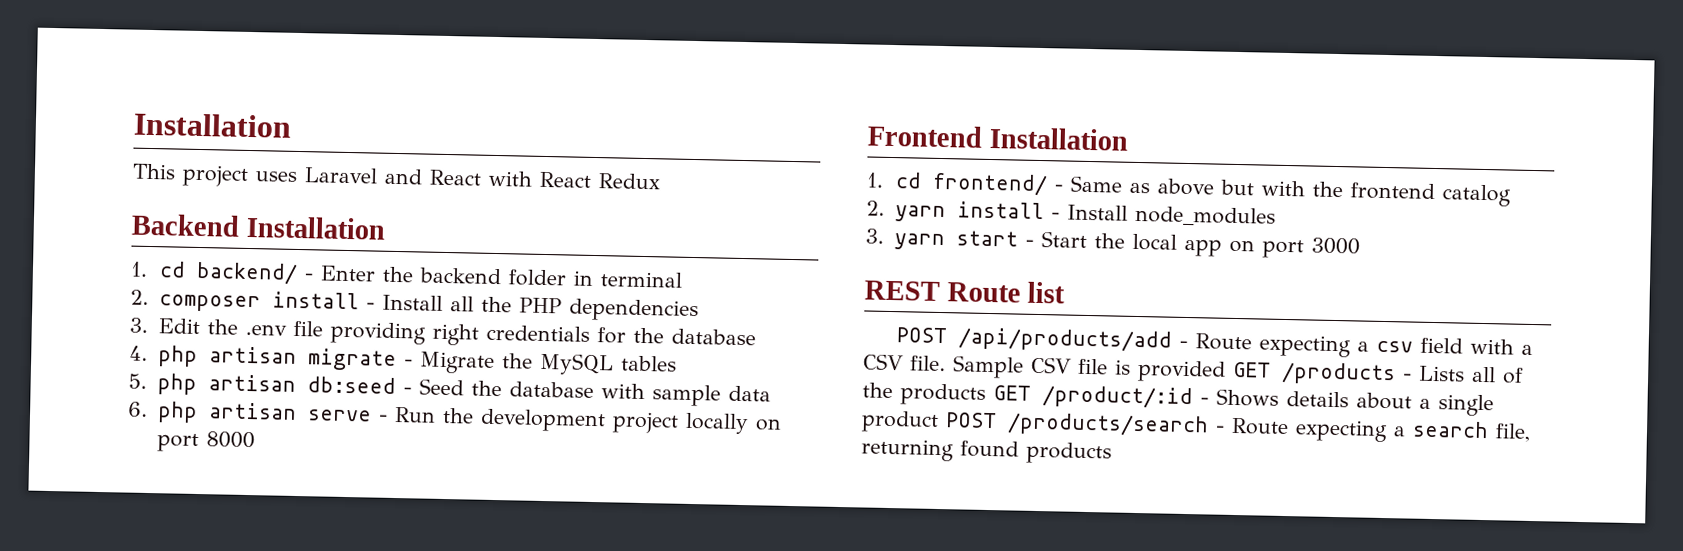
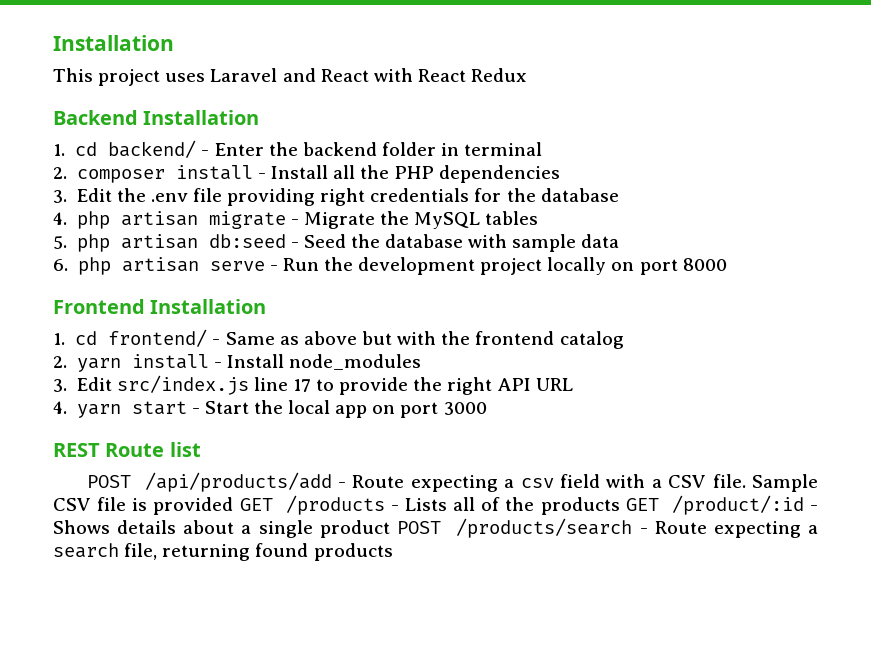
(884, 236) none -> [76,375,573,395] [53,401,67,414] Edit src/index.js line 17 to provide the right API URL // 4.

